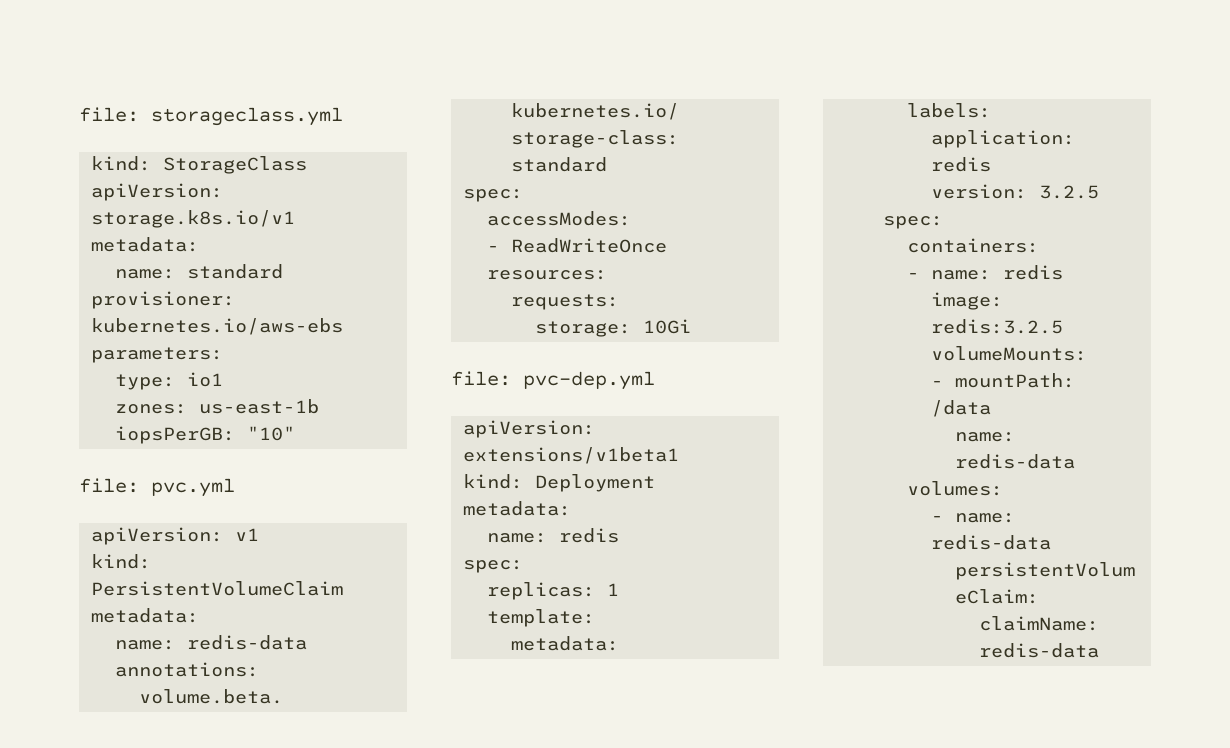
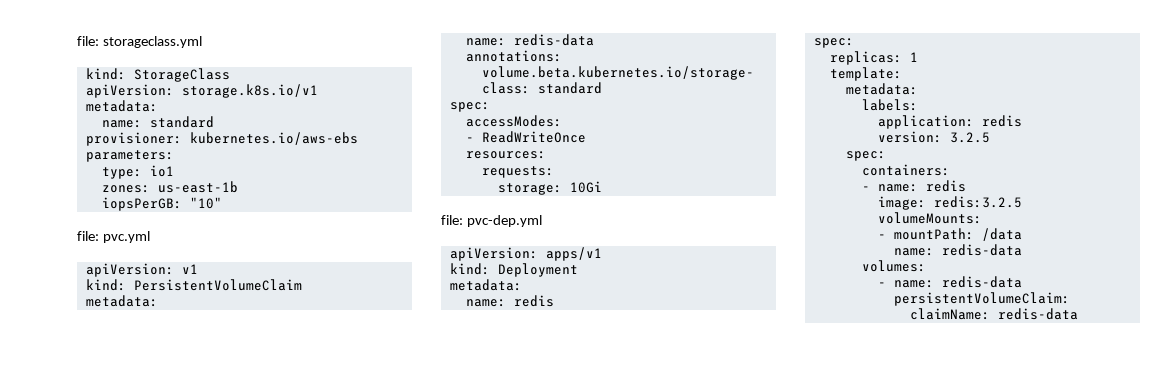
[463,447,680,464] extensions/v1beta1 -> [545,247,602,261] apps/v1

